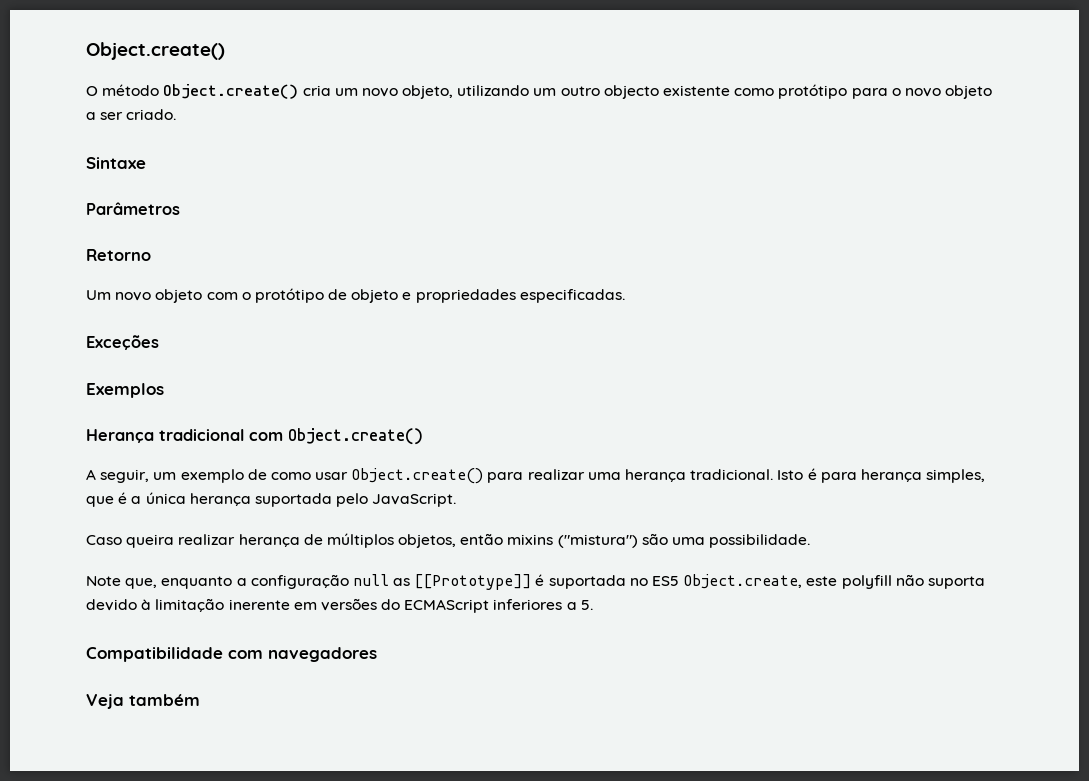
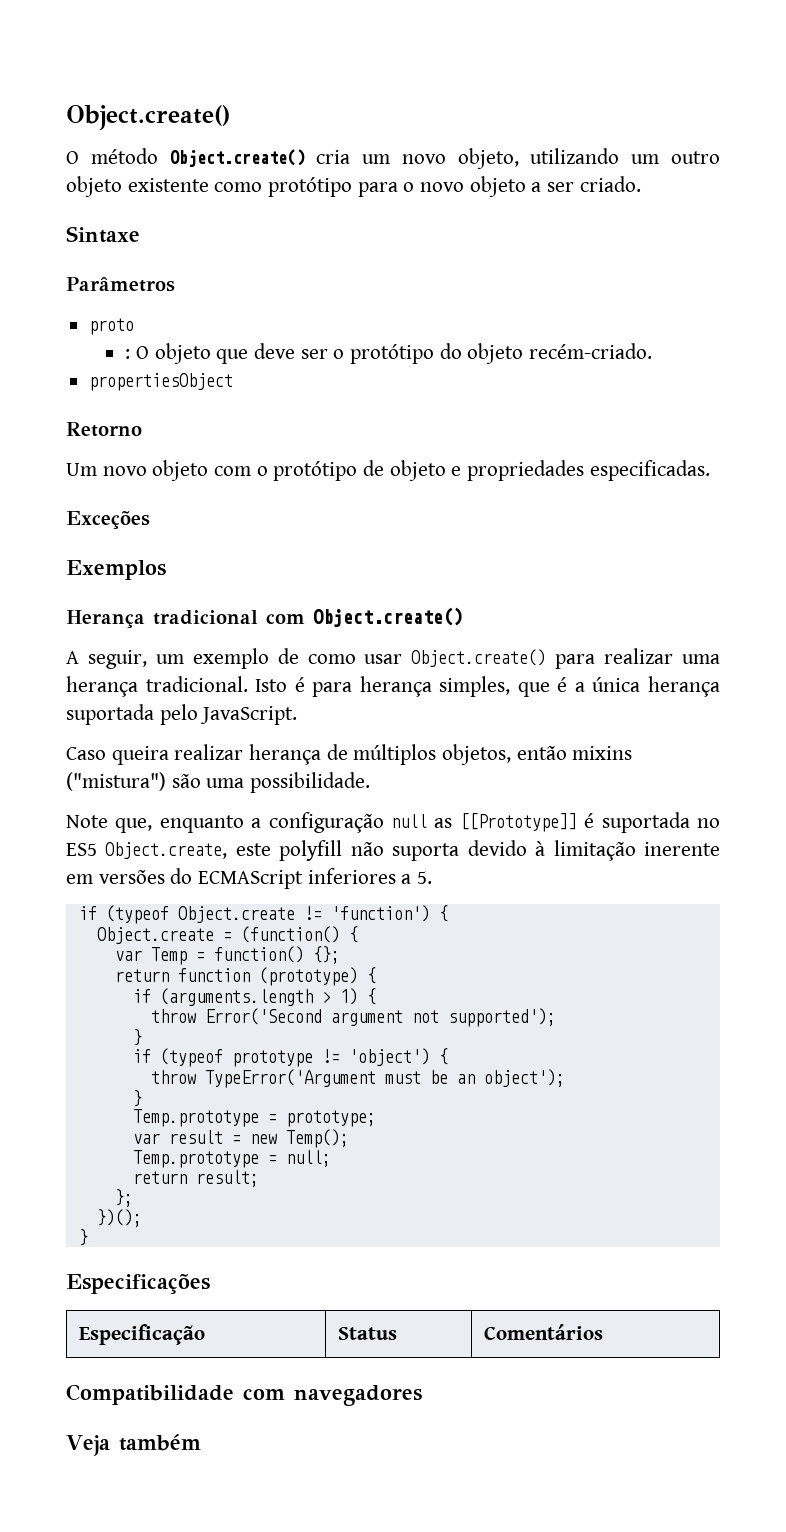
[603,85,659,99] objecto -> [66,176,122,197] objeto
(180, 208) none -> [89,318,135,335] [125,343,653,364] [89,373,234,391] // proto // : O objeto que deve ser o protótipo do objeto recém-criado. // propertiesObject
(593, 605) none -> [78,905,448,924] [96,926,358,944] [114,946,340,965] [114,967,376,986] [132,988,376,1006] [150,1008,556,1027] [132,1029,142,1046] [132,1048,448,1067] [150,1069,565,1088] [132,1090,142,1107] [132,1109,376,1127] [132,1129,349,1148] [132,1150,331,1168] [132,1170,259,1187] [114,1189,133,1207] [96,1209,142,1227] [78,1229,88,1246] [66,1273,210,1294] [78,1324,205,1345] [337,1327,397,1340] [483,1324,603,1340] // if (typeof Object.create != 'function') { // Object.create = (function() { // var Temp = function() {}; // return function (prototype) { // if (arguments.length > 1) { // throw Error('Second argument not supported'); // } // if (typeof prototype != 'object') { // throw TypeError('Argument must be an object'); // } // Temp.prototype = prototype; // var result = new Temp(); // Temp.prototype = null; // return result; // }; // })(); // } // Especificações // Especificação | Status | Comentários

